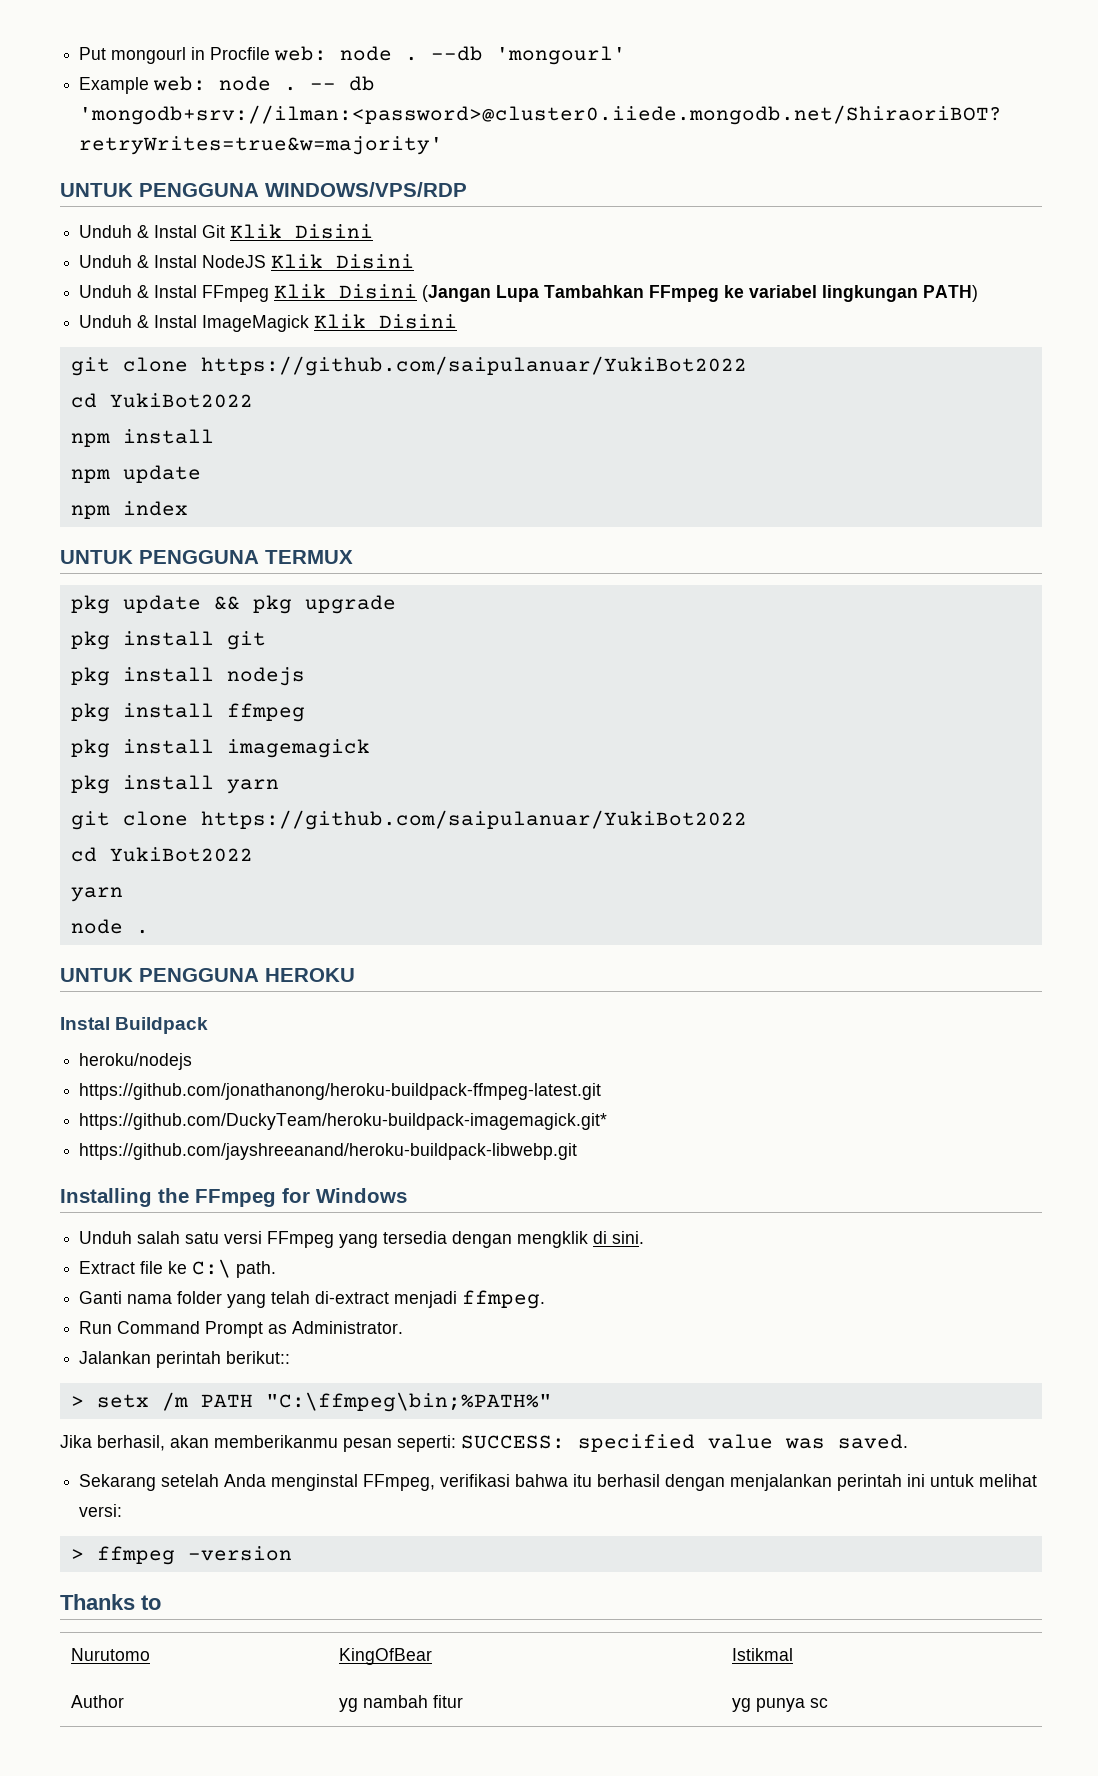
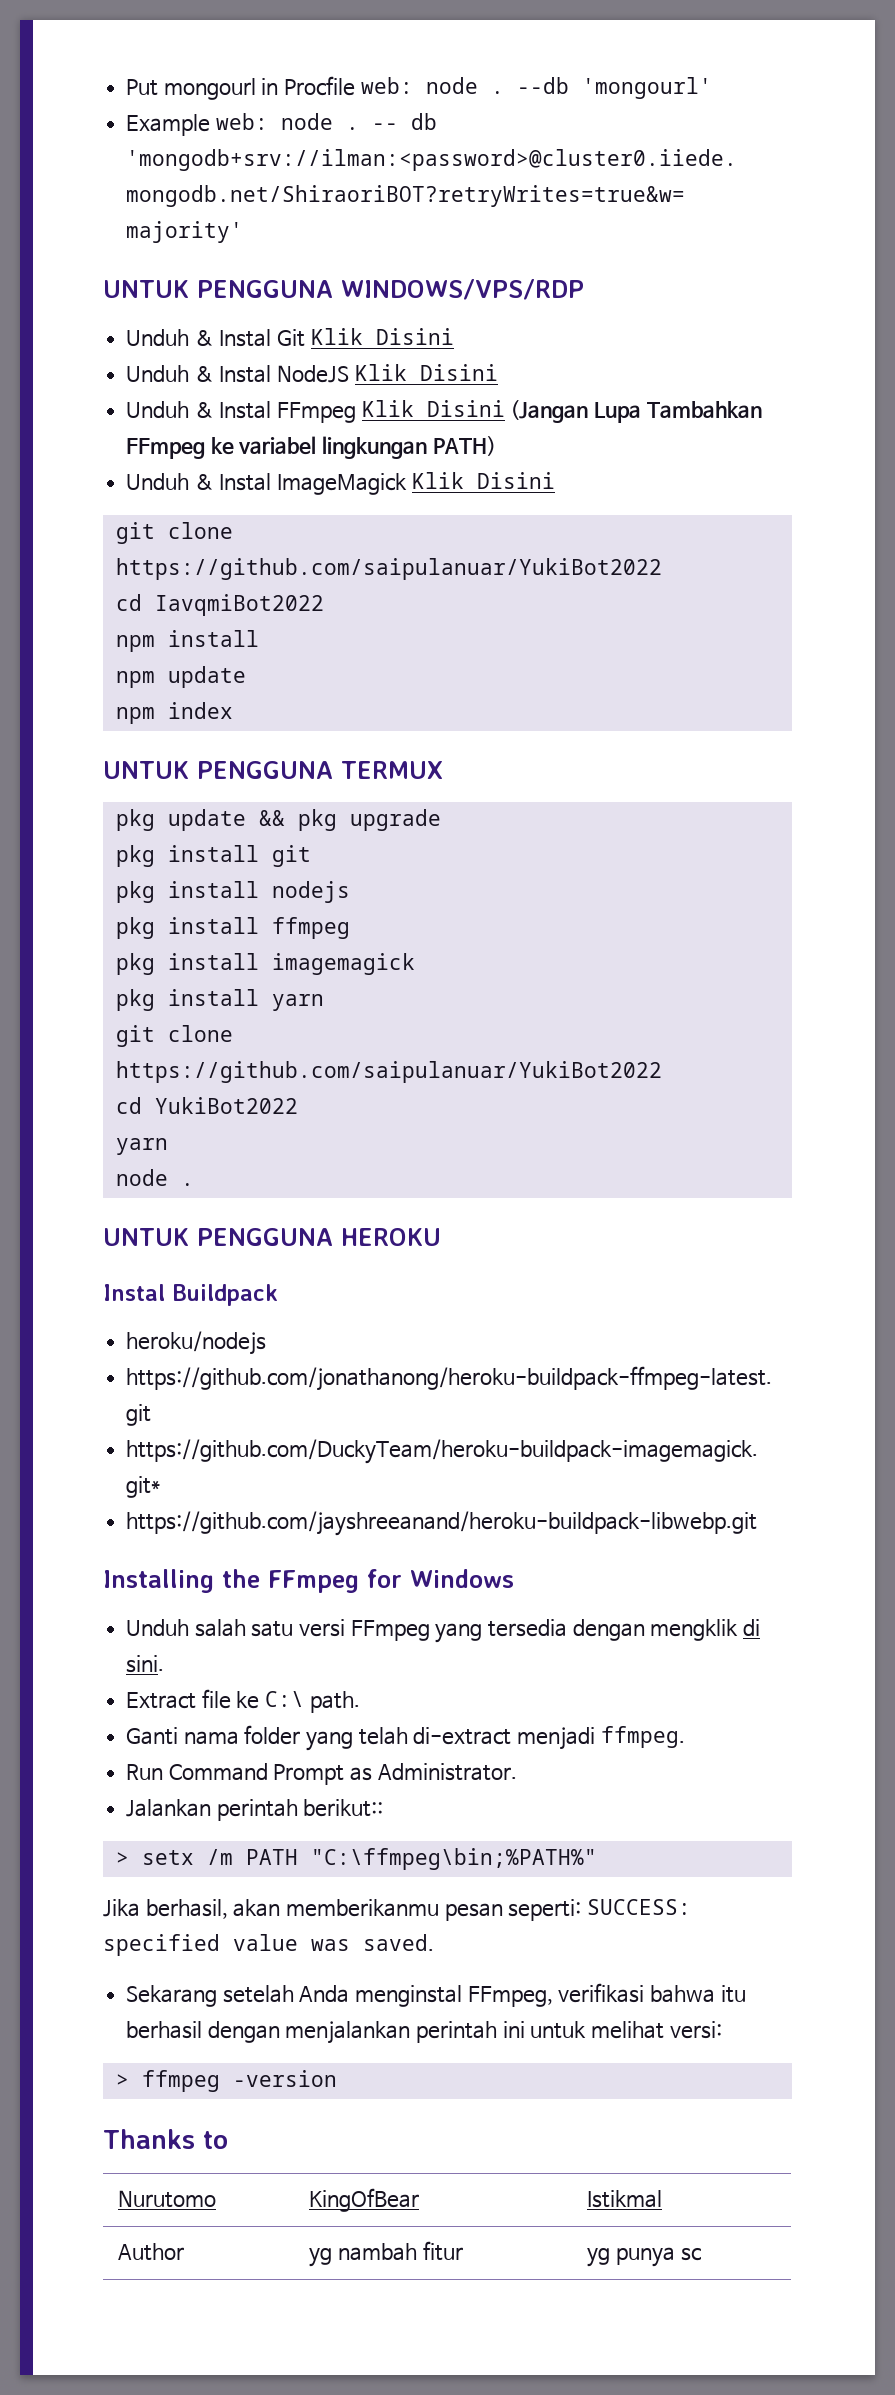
[109,393,253,408] YukiBot2022 -> [154,594,324,616] IavqmiBot2022

